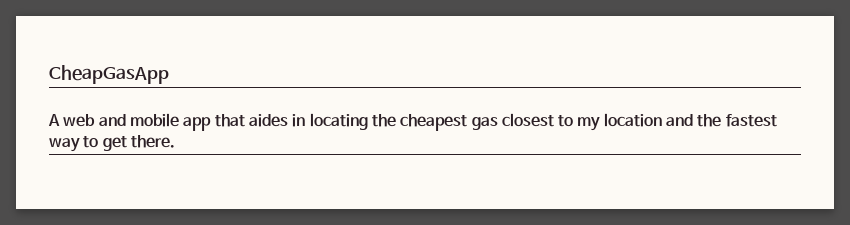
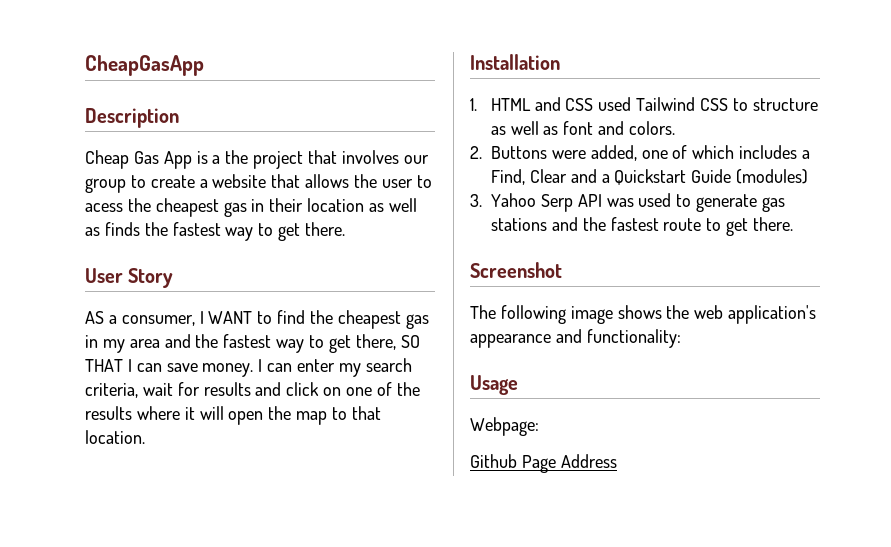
[48,113,662,131] A web and mobile app that aides in locating the cheapest gas closest to my location -> [85,108,179,128] [85,150,429,169] [85,174,432,193] [85,198,417,217] [85,222,346,241] [85,268,174,288] [85,310,429,329] [85,335,160,353] Description // Cheap Gas App is a the project that involves our group to create a website that allows the user to acess the cheapest gas in their location as well as finds the fastest way to get there. // User Story // AS a consumer, I WANT to find the cheapest gas in my area
[130,135,175,148] there. -> [355,334,420,350] [85,358,412,377] [85,382,420,398] [85,406,381,425] [85,430,145,444] [470,54,560,70] [470,97,818,111] [490,121,675,135] [470,145,811,161] [491,169,809,185] [470,193,786,212] [491,217,794,236] [470,262,562,278] [470,305,817,324] [470,329,681,348] [470,375,518,395] [470,417,539,436] [470,454,617,473] there, SO THAT I can save money. I can enter my search criteria, wait for results and click on one of the results where it will open the map to that location. // Installation // 1. HTML and CSS used Tailwind CSS to structure as well as font and colors. // 2. Buttons were added, one of which includes a Find, Clear and a Quickstart Guide (modules) // 3. Yahoo Serp API was used to generate gas stations and the fastest route to get there. // Screenshot // The following image shows the web application's appearance and functionality: // Usage // Webpage: // Github Page Address

